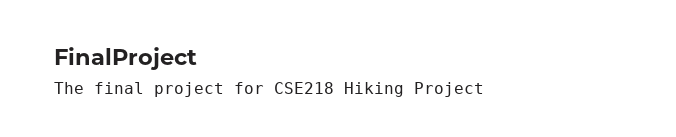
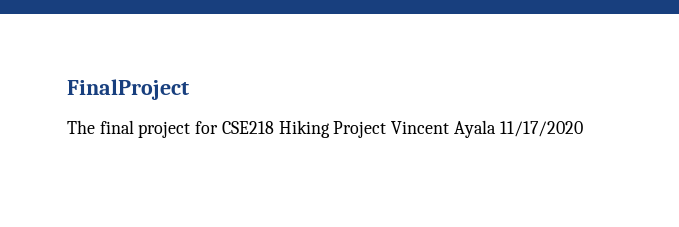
(484, 89) none -> [391,120,583,138] Vincent Ayala 11/17/2020

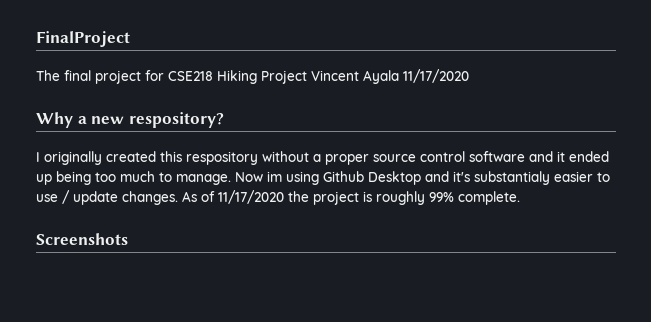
(583, 129) none -> [36,112,224,128] [36,151,609,165] [36,171,610,185] [36,190,520,205] [36,233,128,245] // Why a new respository? // I originally created this respository without a proper source control software and it ended up being too much to manage. Now im using Github Desktop and it's substantialy easier to use / update changes. As of 11/17/2020 the project is roughly 99% complete. // Screenshots

